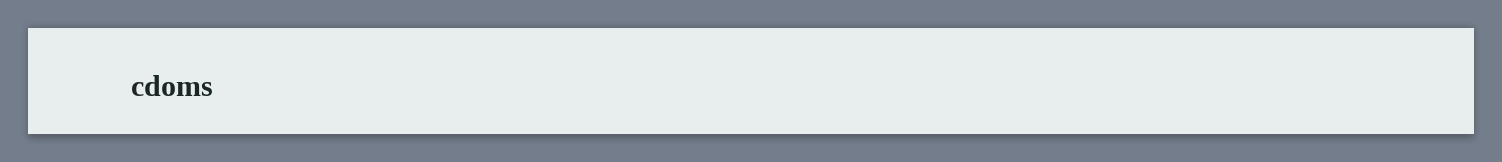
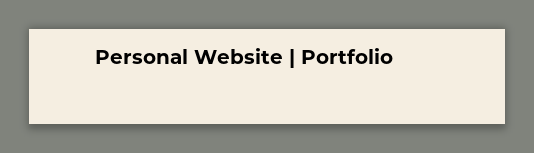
[131,75,213,96] cdoms -> [95,48,393,68] Personal Website | Portfolio

